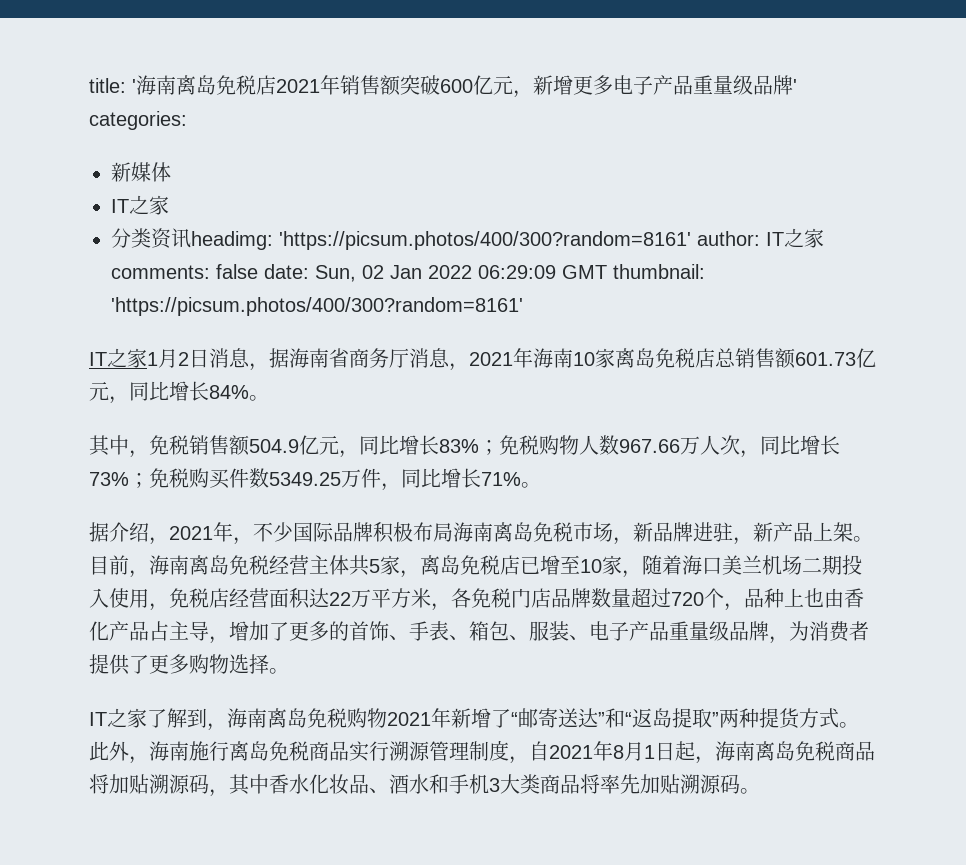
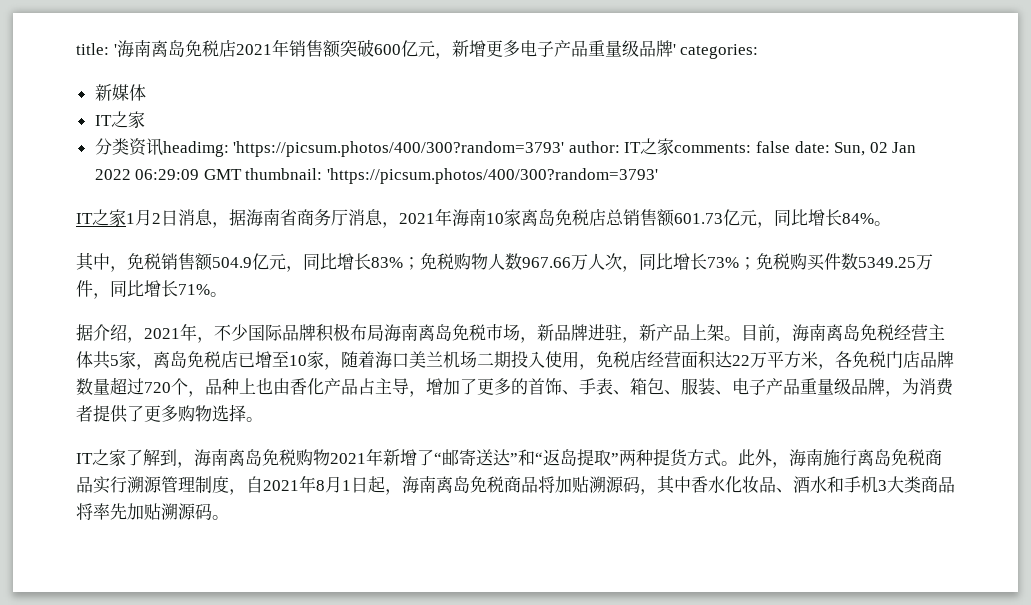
[279,231,691,250] 'https://picsum.photos/400/300?random=8161' -> [233,141,565,157] 'https://picsum.photos/400/300?random=3793'
[111,297,523,316] 'https://picsum.photos/400/300?random=8161' -> [327,168,659,184] 'https://picsum.photos/400/300?random=3793'

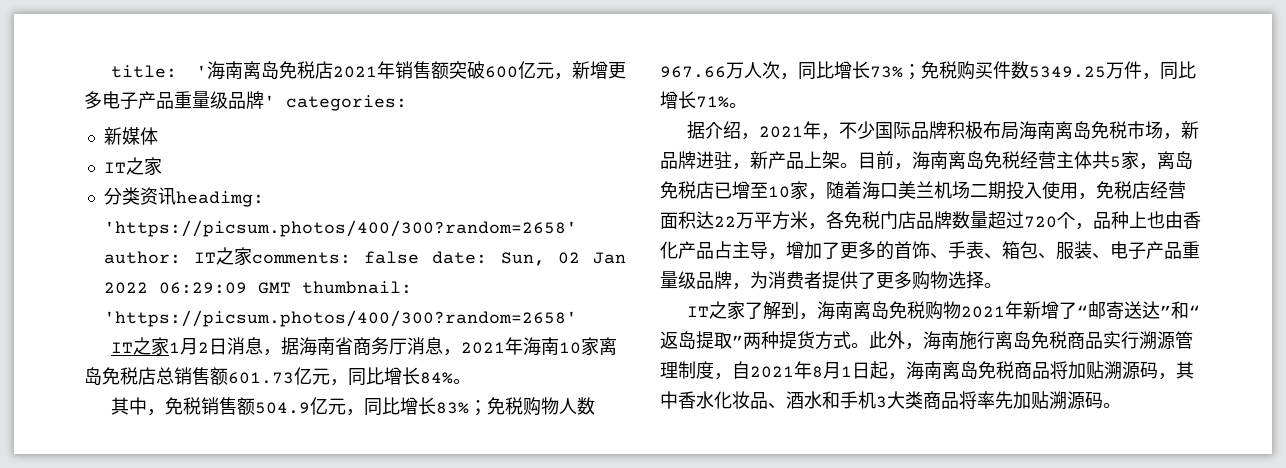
[233,141,565,157] 'https://picsum.photos/400/300?random=3793' -> [103,220,577,237] 'https://picsum.photos/400/300?random=2658'
[327,168,659,184] 'https://picsum.photos/400/300?random=3793' -> [103,310,577,327] 'https://picsum.photos/400/300?random=2658'

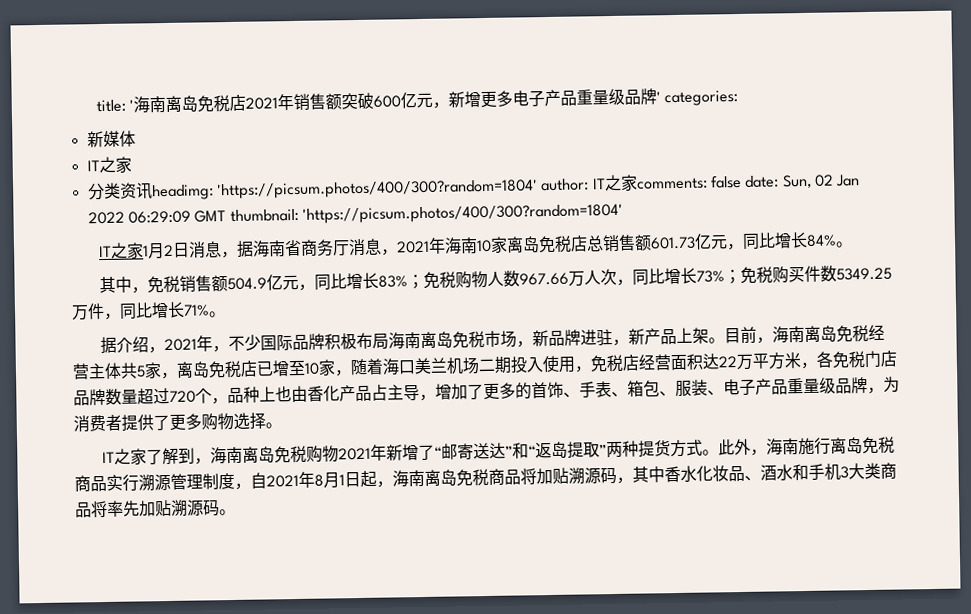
[103,220,577,237] 'https://picsum.photos/400/300?random=2658' -> [216,179,538,200] 'https://picsum.photos/400/300?random=1804'
[103,310,577,327] 'https://picsum.photos/400/300?random=2658' -> [301,203,623,224] 'https://picsum.photos/400/300?random=1804'

